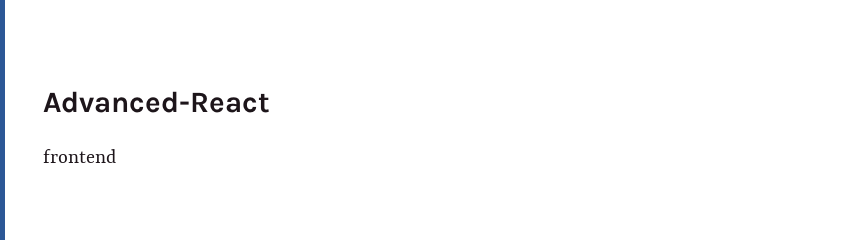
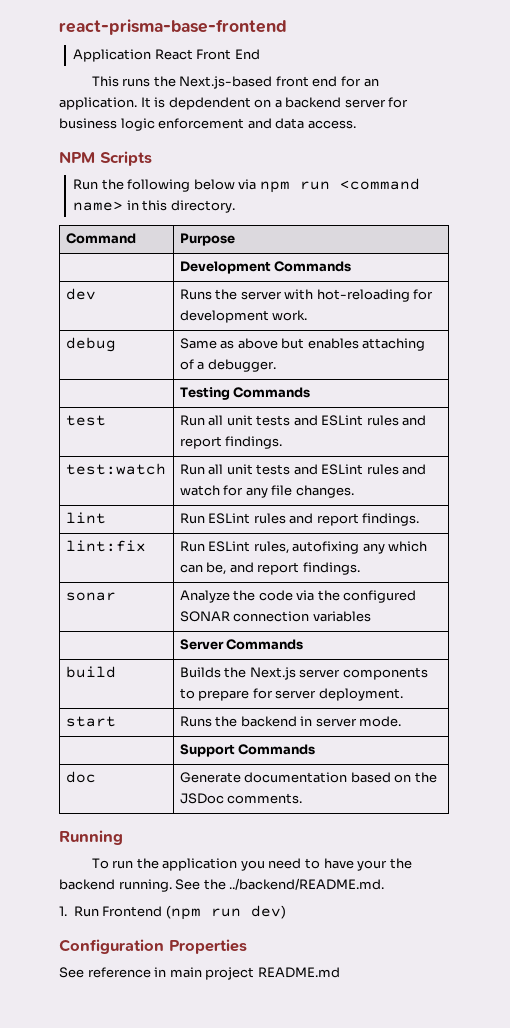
[43,91,270,113] [43,149,116,163] Advanced-React // frontend -> [59,19,287,35] [73,49,260,62] [91,76,379,89] [59,97,409,110] [59,118,356,131] [59,151,152,166] [73,178,420,193] [73,200,235,213] [65,233,136,244] [179,233,235,246] [179,261,352,274] [65,288,96,300] [179,289,434,302] [179,310,308,323] [65,337,116,352] [179,338,426,351] [179,359,276,372] [179,387,311,400] [65,415,106,426] [179,415,427,426] [179,436,283,449] [65,463,166,475] [179,464,427,475] [179,485,354,498] [65,512,106,524] [179,513,420,526] [65,540,146,552] [179,541,428,554] [179,562,360,575] [65,592,116,601] [179,590,417,603] [179,611,371,622] [179,639,304,650] [65,666,116,678] [179,667,428,680] [179,688,403,701] [65,716,116,727] [179,716,402,727] [179,744,316,757] [65,771,96,783] [179,772,437,783] [179,793,303,804] [59,830,123,845] [91,858,412,871] [59,878,385,892] [59,905,286,920] [59,939,247,954] [59,967,340,980] react-prisma-base-frontend // Application React Front End // This runs the Next.js-based front end for an application. It is depdendent on a backend server for business logic enforcement and data access. // NPM Scripts // Run the following below via npm run <command name> in this directory. // Command | Purpose // | Development Commands // dev | Runs the server with hot-reloading for development work. // debug | Same as above but enables attaching of a debugger. // | Testing Commands // test | Run all unit tests and ESLint rules and report findings. // test:watch | Run all unit tests and ESLint rules and watch for any file changes. // lint | Run ESLint rules and report findings. // lint:fix | Run ESLint rules, autofixing any which can be, and report findings. // sonar | Analyze the code via the configured SONAR connection variables // | Server Commands // build | Builds the Next.js server components to prepare for server deployment. // start | Runs the backend in server mode. // | Support Commands // doc | Generate documentation based on the JSDoc comments. // Running // To run the application you need to have your the backend running. See the ../backend/README.md. // 1. Run Frontend (npm run dev) // Configuration Properties // See reference in main project README.md

